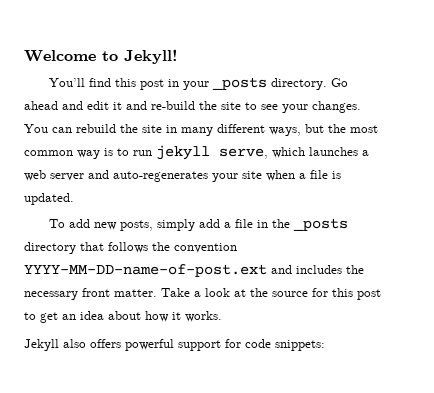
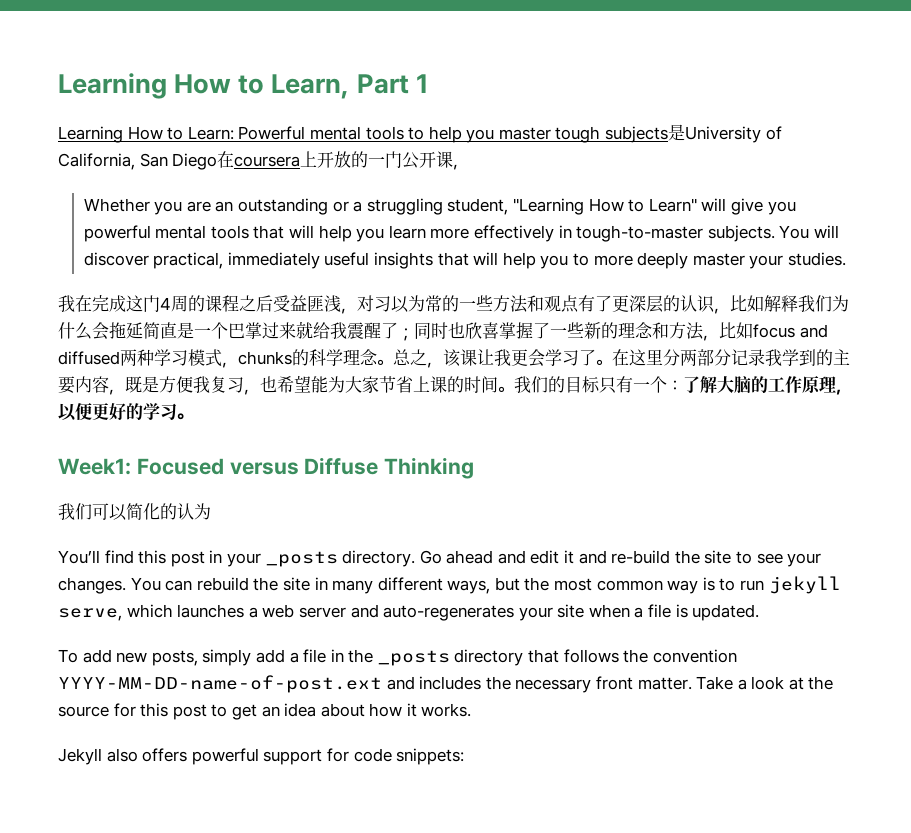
[24,49,178,64] Welcome to Jekyll! -> [58,73,428,99] [58,124,782,143] [58,151,470,170] [83,198,796,215] [83,225,839,242] [83,252,846,269] [58,295,849,314] [58,321,828,341] [58,349,850,368] [58,375,852,395] [58,403,193,421] [58,457,475,479] [58,503,211,521] Learning How to Learn, Part 1 // Learning How to Learn: Powerful mental tools to help you master tough subjects是University of California, San Diego在coursera上开放的一门公开课， // Whether you are an outstanding or a struggling student, "Learning How to Learn" will give you powerful mental tools that will help you learn more effectively in tough-to-master subjects. You will discover practical, immediately useful insights that will help you to more deeply master your studies. // 我在完成这门4周的课程之后受益匪浅，对习以为常的一些方法和观点有了更深层的认识，比如解释我们为什么会拖延简直是一个巴掌过来就给我震醒了；同时也欣喜掌握了一些新的理念和方法，比如focus and diffused两种学习模式，chunks的科学理念。总之，该课让我更会学习了。在这里分两部分记录我学到的主要内容，既是方便我复习，也希望能为大家节省上课的时间。我们的目标只有一个：了解大脑的工作原理，以便更好的学习。 // Week1: Focused versus Diffuse Thinking // 我们可以简化的认为

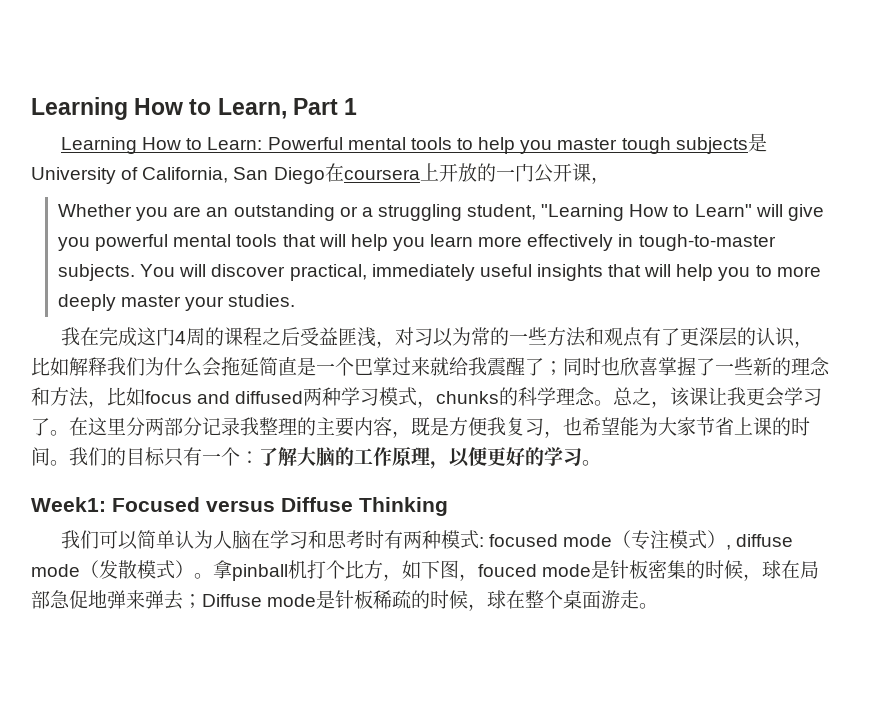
[782,349,816,366] 学到 -> [259,417,297,435] 整理
[143,503,177,520] 化的 -> [156,530,176,549] 单
[58,550,822,567] [58,576,841,594] [58,604,760,621] [58,649,737,666] [58,675,834,693] [58,703,472,720] [58,748,465,765] // You’ll find this post in your _posts directory. Go ahead and edit it and re-build the site to see your changes. You can rebuild the site in many different ways, but the most common way is to run jekyll serve, which launches a web server and auto-regenerates your site when a file is updated. // To add new posts, simply add a file in the _posts directory that follows the convention YYYY-MM-DD-name-of-post.ext and includes the necessary front matter. Take a look at the source for this post to get an idea about how it works. // Jekyll also offers powerful support for code snippets: -> [213,530,794,550] [31,560,820,581] [31,590,659,611] 人脑在学习和思考时有两种模式: focused mode（专注模式）, diffuse mode（发散模式）。拿pinball机打个比方，如下图，fouced mode是针板密集的时候，球在局部急促地弹来弹去；Diffuse mode是针板稀疏的时候，球在整个桌面游走。

